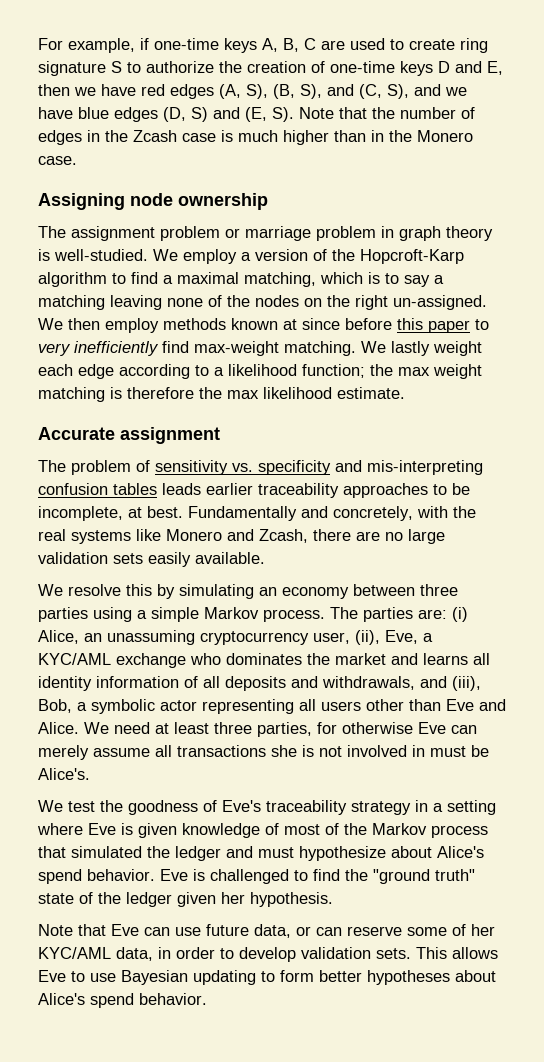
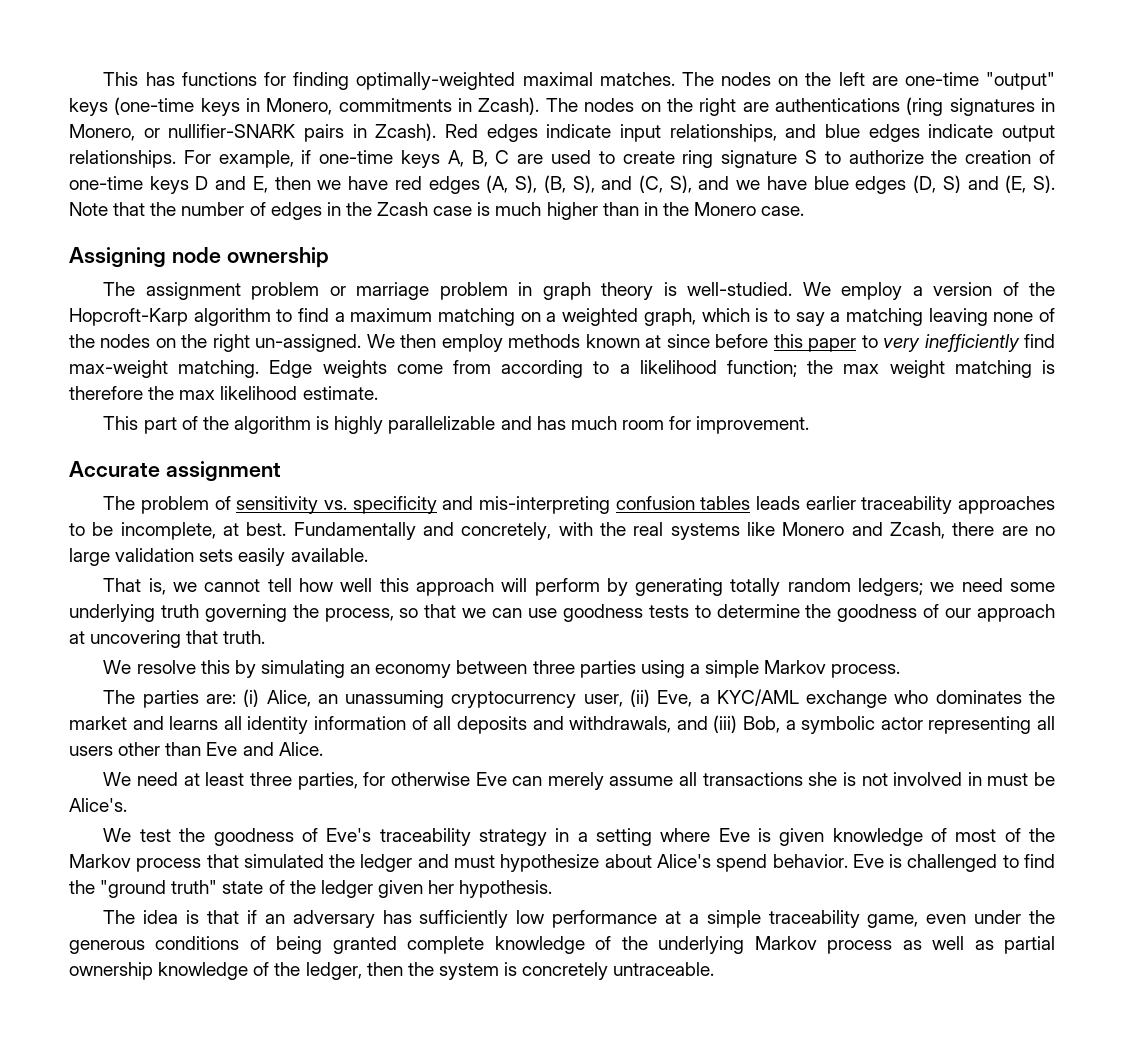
(38, 44) none -> [103,72,1055,90] [69,97,1056,116] [69,123,1055,142] [69,150,176,168] This has functions for finding optimally-weighted maximal matches. The nodes on the left are one-time "output" keys (one-time keys in Monero, commitments in Zcash). The nodes on the right are authentications (ring signatures in Monero, or nullifier-SNARK pairs in Zcash). Red edges indicate input relationships, and blue edges indicate output relationships.
[177,272,316,287] maximal matching, -> [350,308,696,326] maximum matching on a weighted graph,
[361,341,482,356] [38,364,114,379] We lastly weight each edge -> [269,360,491,378] Edge weights come from
(405, 393) none -> [103,416,810,434] // This part of the algorithm is highly parallelizable and has much room for improvement.
(265, 558) none -> [103,578,1055,596] [69,604,1056,622] [69,630,266,648] // That is, we cannot tell how well this approach will perform by generating totally random ledgers; we need some underlying truth governing the process, so that we can use goodness tests to determine the goodness of our approach at uncovering that truth.
(325, 615) none -> (901, 671) //
[355,630,380,645] (ii), -> [630,689,651,707] (ii)
[452,676,481,691] (iii), -> [713,715,738,733] (iii)
(79, 728) none -> (323, 749) //
[38,924,495,938] [38,947,498,962] [38,970,496,985] [38,993,207,1008] Note that Eve can use future data, or can reserve some of her KYC/AML data, in order to develop validation sets. This allows Eve to use Bayesian updating to form better hypotheses about Alice's spend behavior. -> [103,910,1055,928] [69,936,1056,954] [69,962,715,980] The idea is that if an adversary has sufficiently low performance at a simple traceability game, even under the generous conditions of being granted complete knowledge of the underlying Markov process as well as partial ownership knowledge of the ledger, then the system is concretely untraceable.

